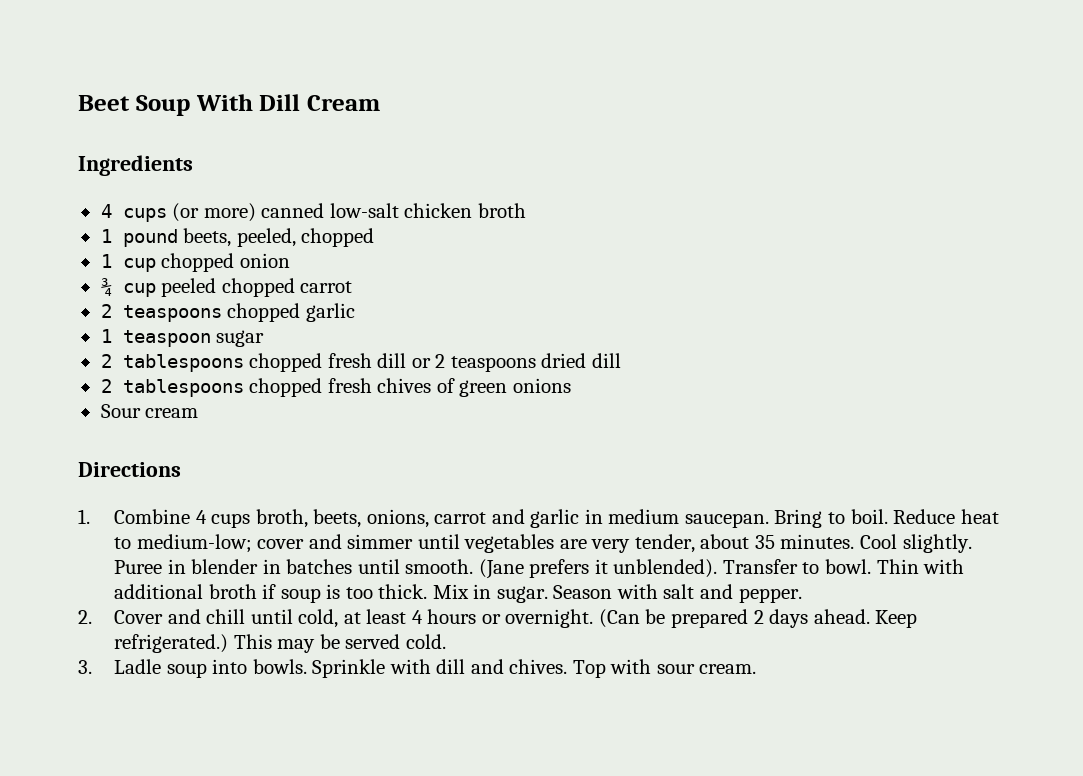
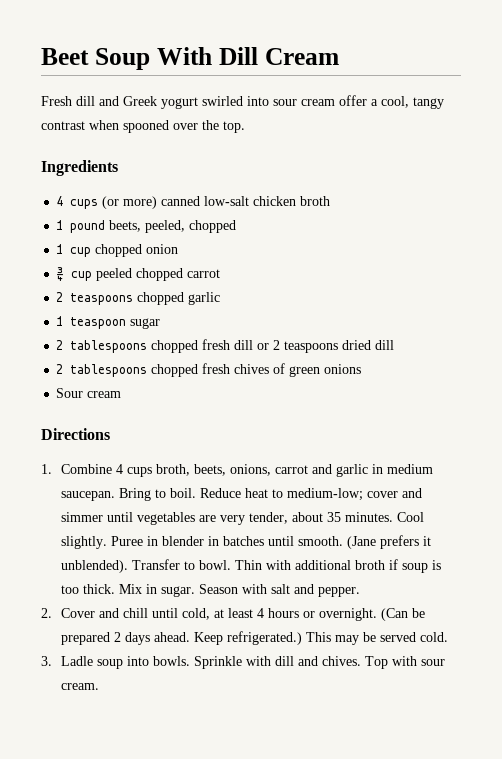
(380, 103) none -> [41,95,444,109] [41,120,245,133] // Fresh dill and Greek yogurt swirled into sour cream offer a cool, tangy contrast when spooned over the top.

